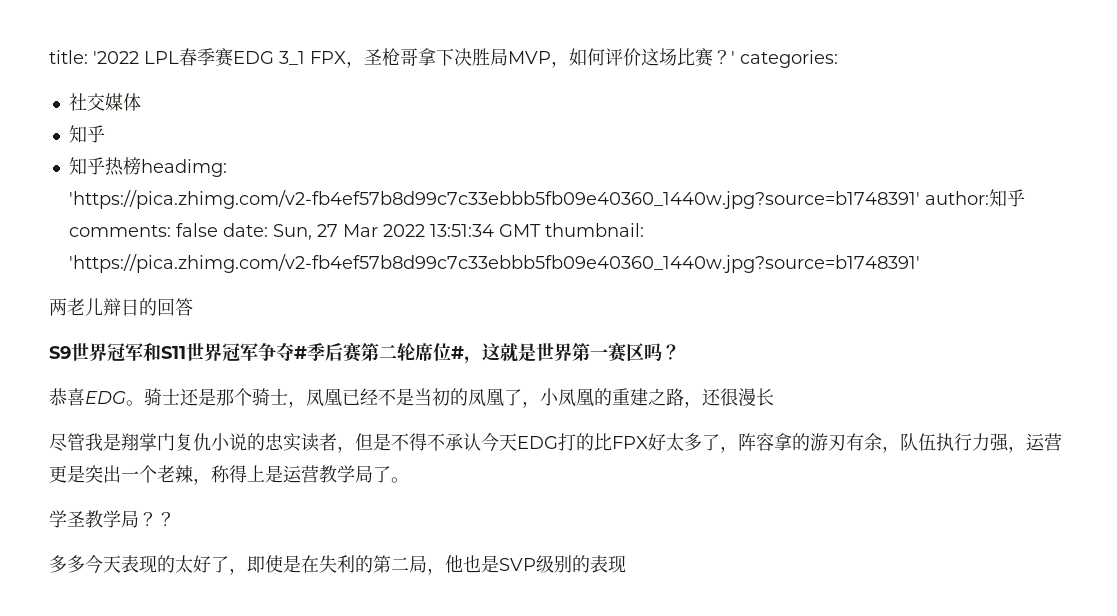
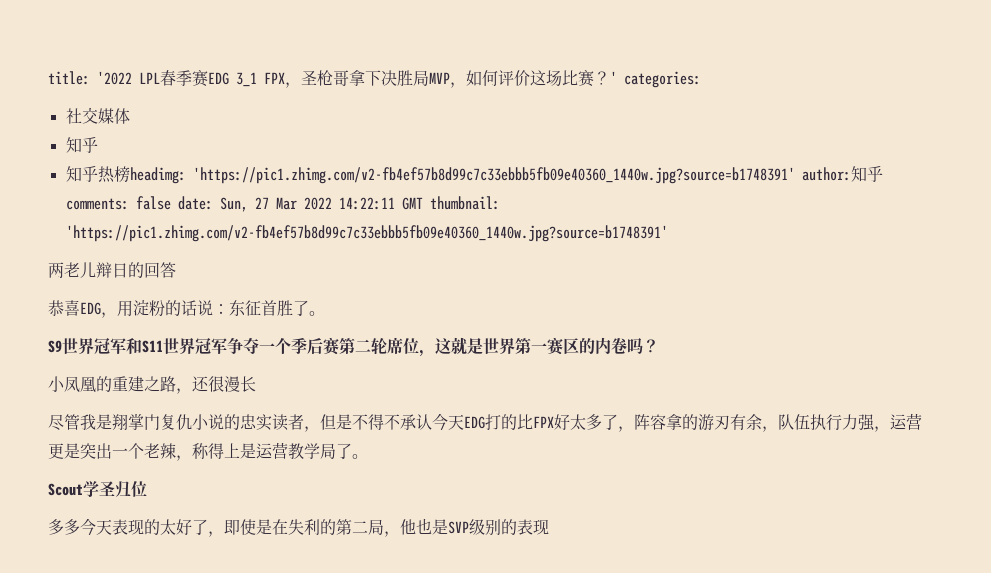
[68,190,920,209] 'https://pica.zhimg.com/v2-fb4ef57b8d99c7c33ebbb5fb09e40360_1440w.jpg?source=b1748391' -> [192,167,795,184] 'https://pic1.zhimg.com/v2-fb4ef57b8d99c7c33ebbb5fb09e40360_1440w.jpg?source=b1748391'
[429,224,494,237] 13:51:34 -> [338,197,395,210] 14:22:11
[68,254,920,273] 'https://pica.zhimg.com/v2-fb4ef57b8d99c7c33ebbb5fb09e40360_1440w.jpg?source=b1748391' -> [65,225,668,242] 'https://pic1.zhimg.com/v2-fb4ef57b8d99c7c33ebbb5fb09e40360_1440w.jpg?source=b1748391'
(193, 307) none -> [48,300,325,318] // 恭喜EDG，用淀粉的话说：东征首胜了。
[294,346,307,359] # -> [259,338,291,354] 一个
[451,346,464,359] # -> (419, 346) none
(644, 352) none -> [579,337,627,354] 的内卷
[49,388,540,408] 恭喜EDG。骑士还是那个骑士，凤凰已经不是当初的凤凰了， -> (659, 346) none
[49,510,175,528] 学圣教学局？？ -> [48,481,147,497] Scout学圣归位

